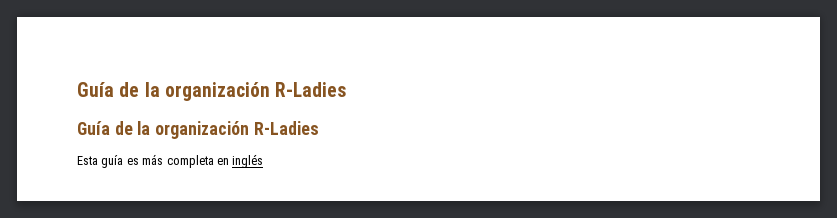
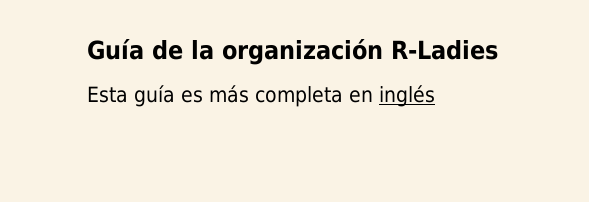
[77,82,347,101] [77,121,319,139] Guía de la organización R-Ladies // Guía de la organización R-Ladies -> [87,39,498,65] Guía de la organización R-Ladies

